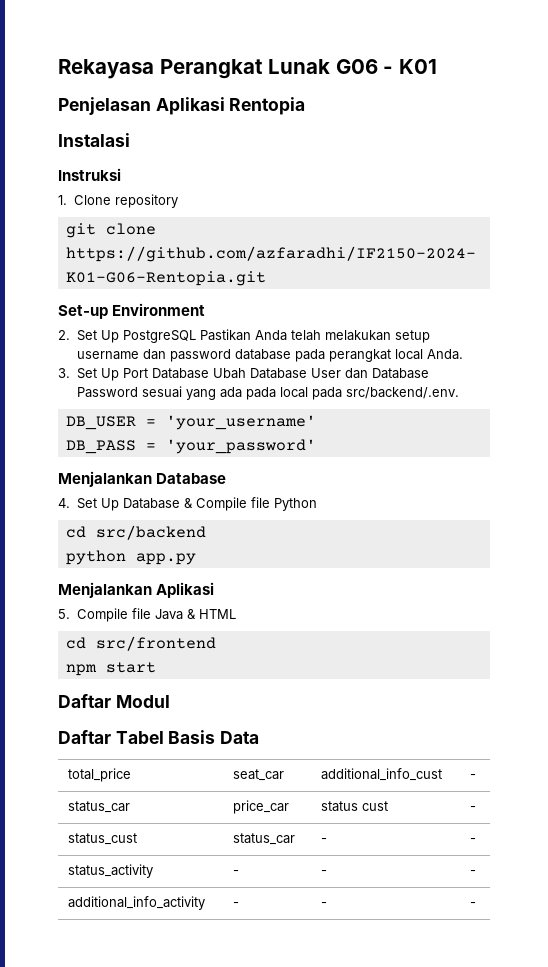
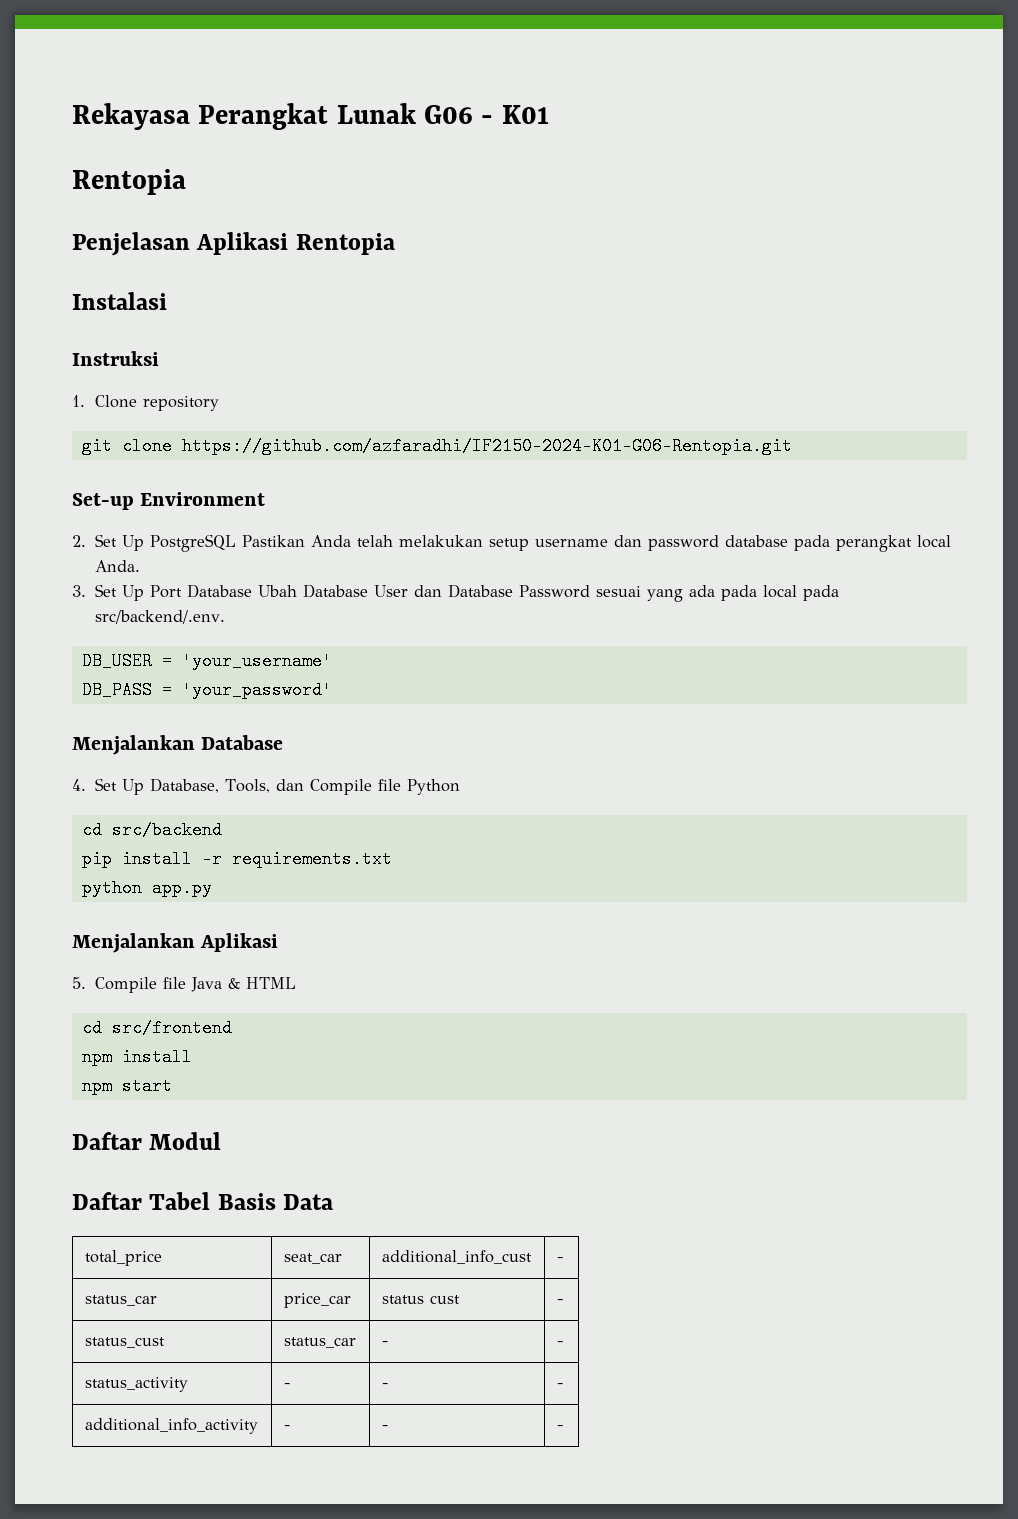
(437, 66) none -> [72,169,186,195] // Rentopia
[122,498,193,509] Database & -> [150,778,305,793] Database, Tools, dan
(206, 532) none -> [81,850,392,868] // pip install -r requirements.txt
(216, 643) none -> [81,1048,192,1066] // npm install

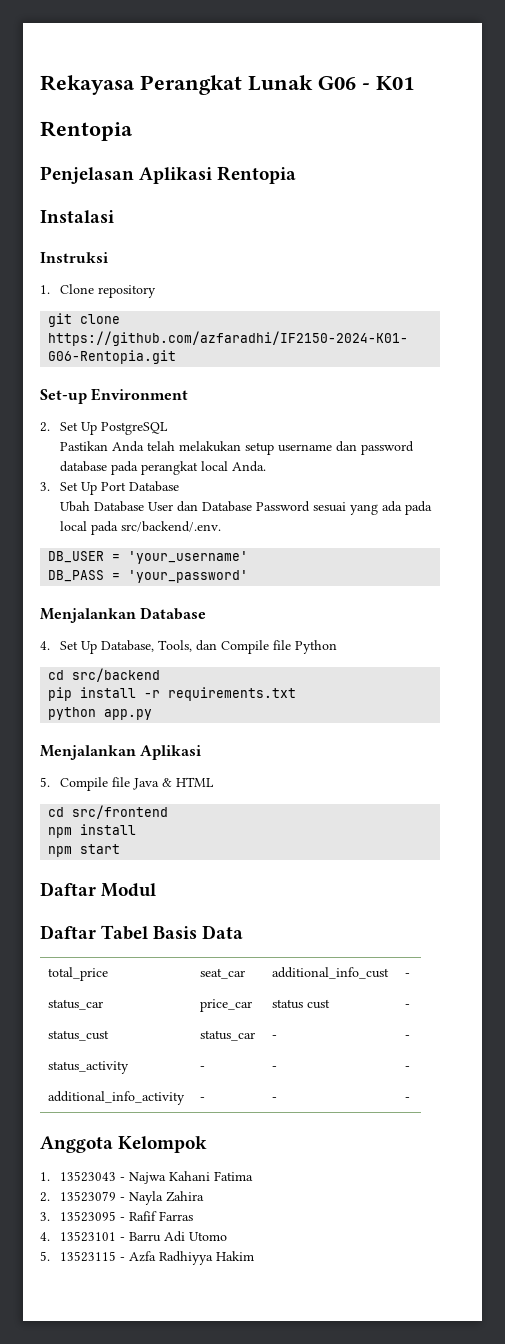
(237, 543) none -> (169, 428) //
(253, 591) none -> (180, 486) //
(563, 1427) none -> [40,1136,208,1153] [40,1171,254,1184] [40,1191,205,1205] [40,1211,194,1222] [40,1231,228,1242] [40,1251,255,1265] // Anggota Kelompok // 1. 13523043 - Najwa Kahani Fatima // 2. 13523079 - Nayla Zahira // 3. 13523095 - Rafif Farras // 4. 13523101 - Barru Adi Utomo // 5. 13523115 - Azfa Radhiyya Hakim

